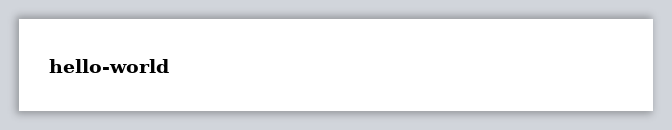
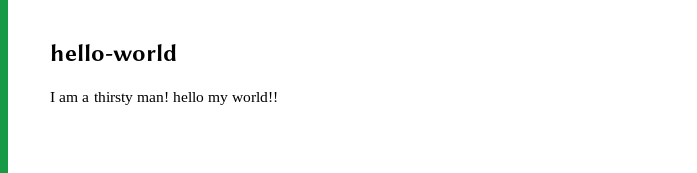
(169, 66) none -> [50,92,279,105] // I am a thirsty man! hello my world!!

